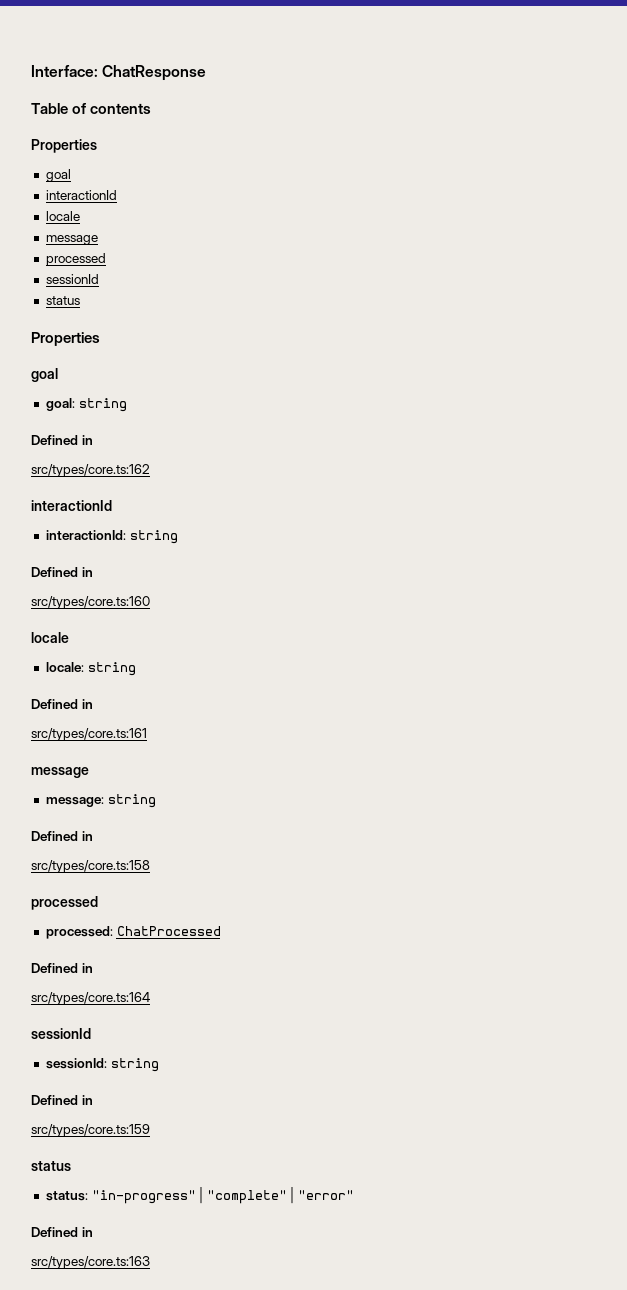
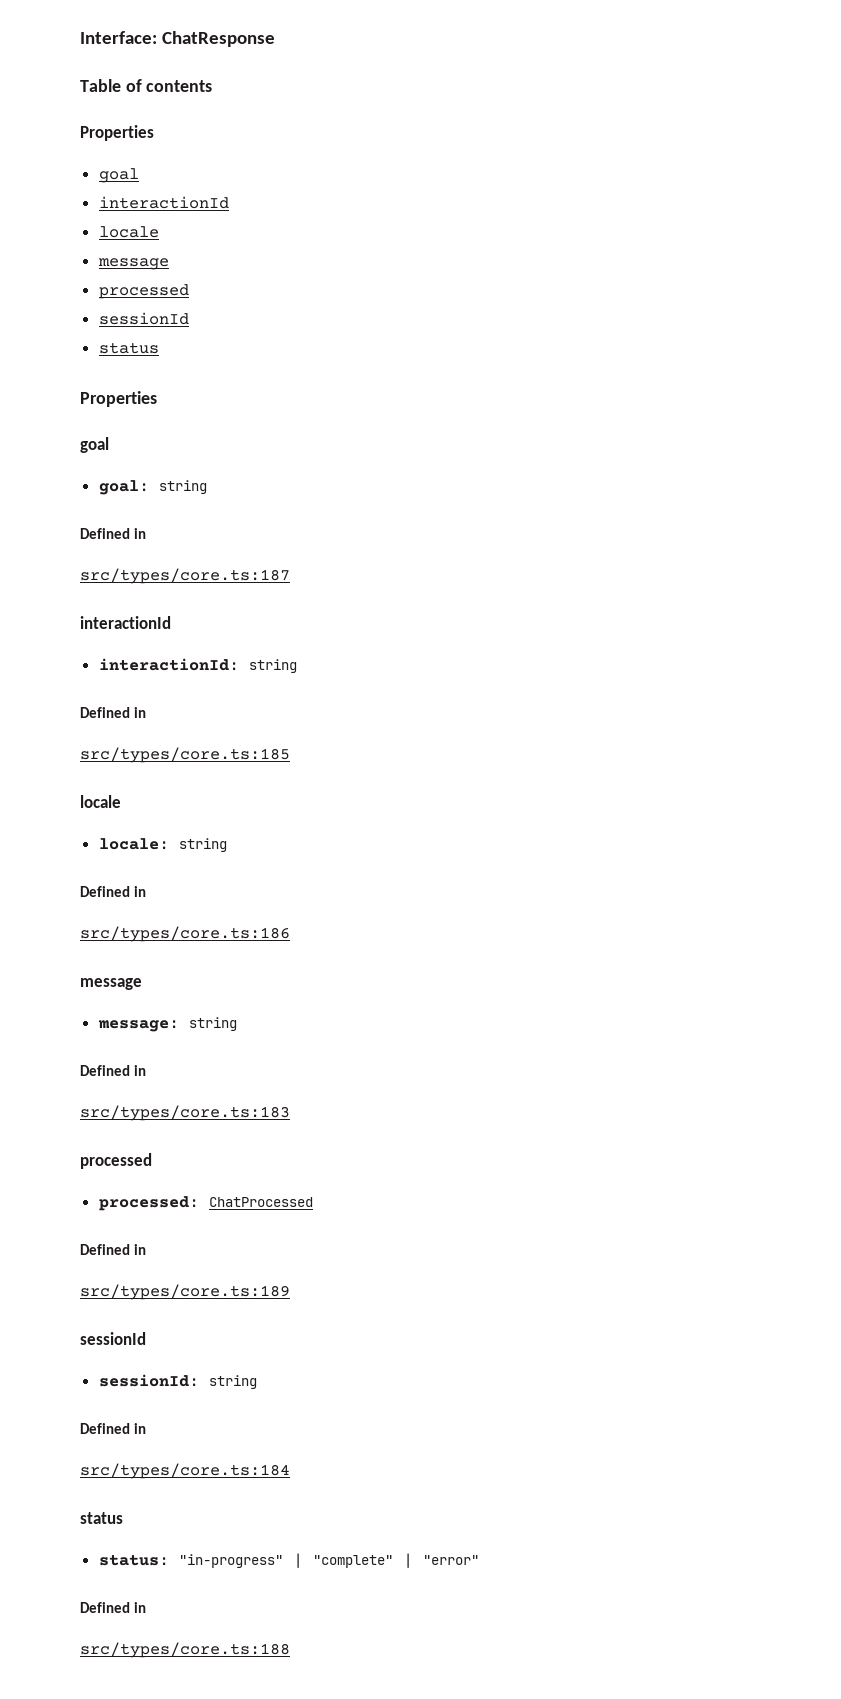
[31,464,150,477] src/types/core.ts:162 -> [80,568,290,584] src/types/core.ts:187
[31,596,150,609] src/types/core.ts:160 -> [80,747,290,763] src/types/core.ts:185
[31,728,147,741] src/types/core.ts:161 -> [80,926,290,942] src/types/core.ts:186
[31,860,150,873] src/types/core.ts:158 -> [80,1105,290,1121] src/types/core.ts:183
[31,992,150,1005] src/types/core.ts:164 -> [80,1284,290,1300] src/types/core.ts:189
[31,1124,150,1137] src/types/core.ts:159 -> [80,1463,290,1479] src/types/core.ts:184
[31,1256,150,1269] src/types/core.ts:163 -> [80,1642,290,1658] src/types/core.ts:188

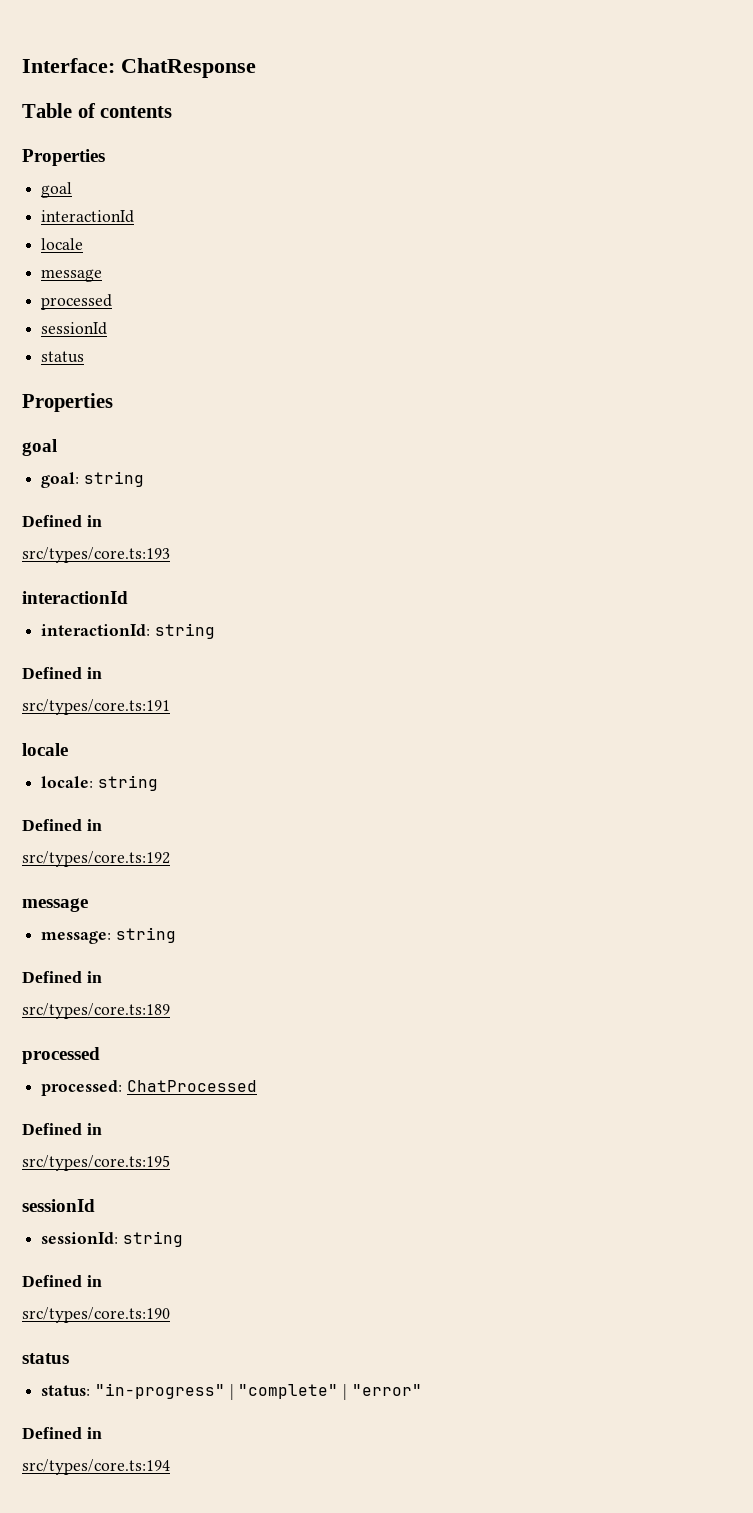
[80,568,290,584] src/types/core.ts:187 -> [22,547,170,563] src/types/core.ts:193
[80,747,290,763] src/types/core.ts:185 -> [22,699,170,715] src/types/core.ts:191
[80,926,290,942] src/types/core.ts:186 -> [22,851,170,867] src/types/core.ts:192
[80,1105,290,1121] src/types/core.ts:183 -> [22,1003,170,1019] src/types/core.ts:189
[80,1284,290,1300] src/types/core.ts:189 -> [22,1155,170,1171] src/types/core.ts:195
[80,1463,290,1479] src/types/core.ts:184 -> [22,1307,170,1323] src/types/core.ts:190
[80,1642,290,1658] src/types/core.ts:188 -> [22,1459,170,1475] src/types/core.ts:194

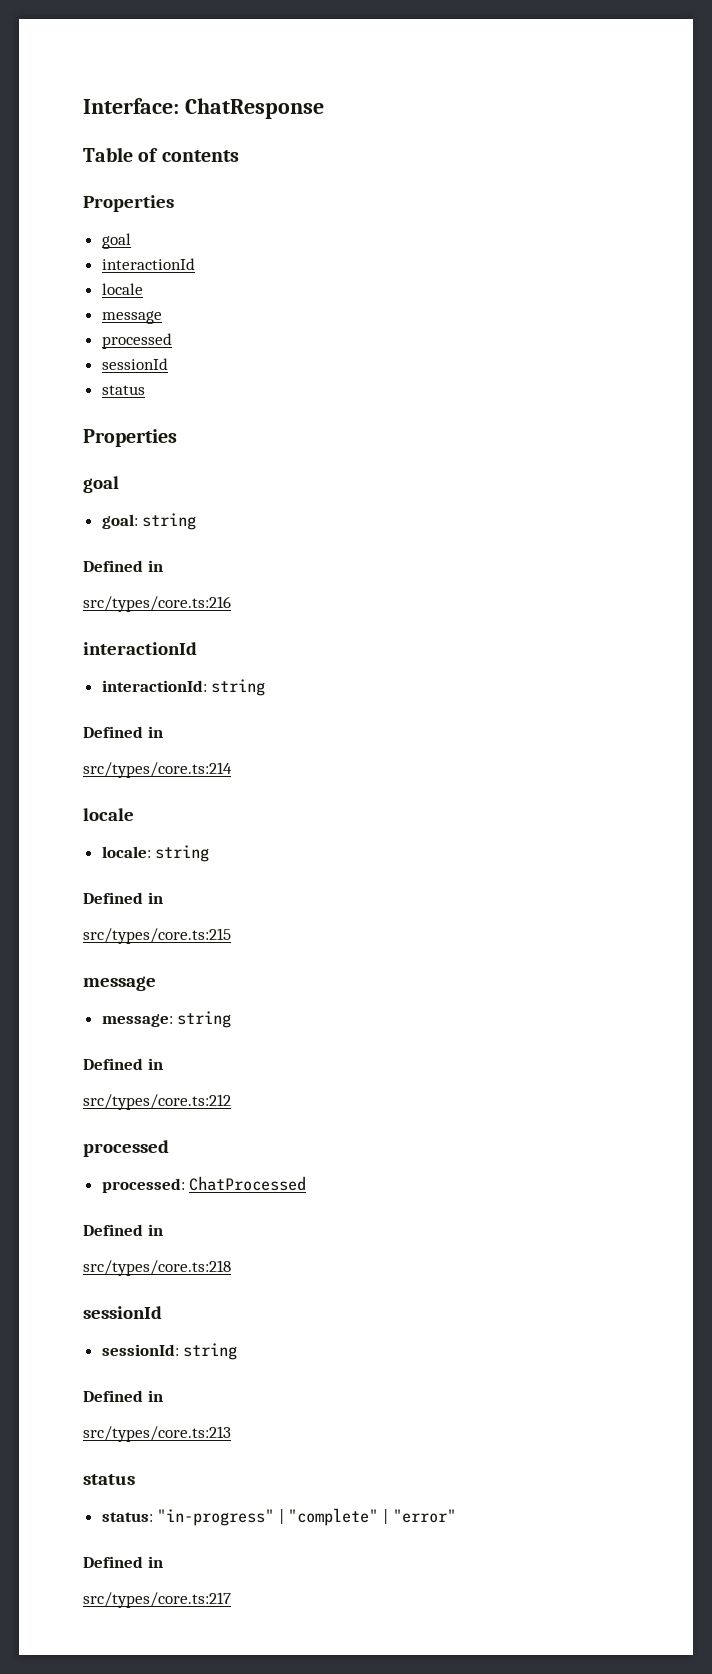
[22,547,170,563] src/types/core.ts:193 -> [83,596,231,612] src/types/core.ts:216
[22,699,170,715] src/types/core.ts:191 -> [83,762,232,778] src/types/core.ts:214
[22,851,170,867] src/types/core.ts:192 -> [83,928,231,944] src/types/core.ts:215
[22,1003,170,1019] src/types/core.ts:189 -> [83,1094,231,1110] src/types/core.ts:212
[22,1155,170,1171] src/types/core.ts:195 -> [83,1260,231,1276] src/types/core.ts:218
[22,1307,170,1323] src/types/core.ts:190 -> [83,1426,231,1442] src/types/core.ts:213
[22,1459,170,1475] src/types/core.ts:194 -> [83,1592,231,1608] src/types/core.ts:217

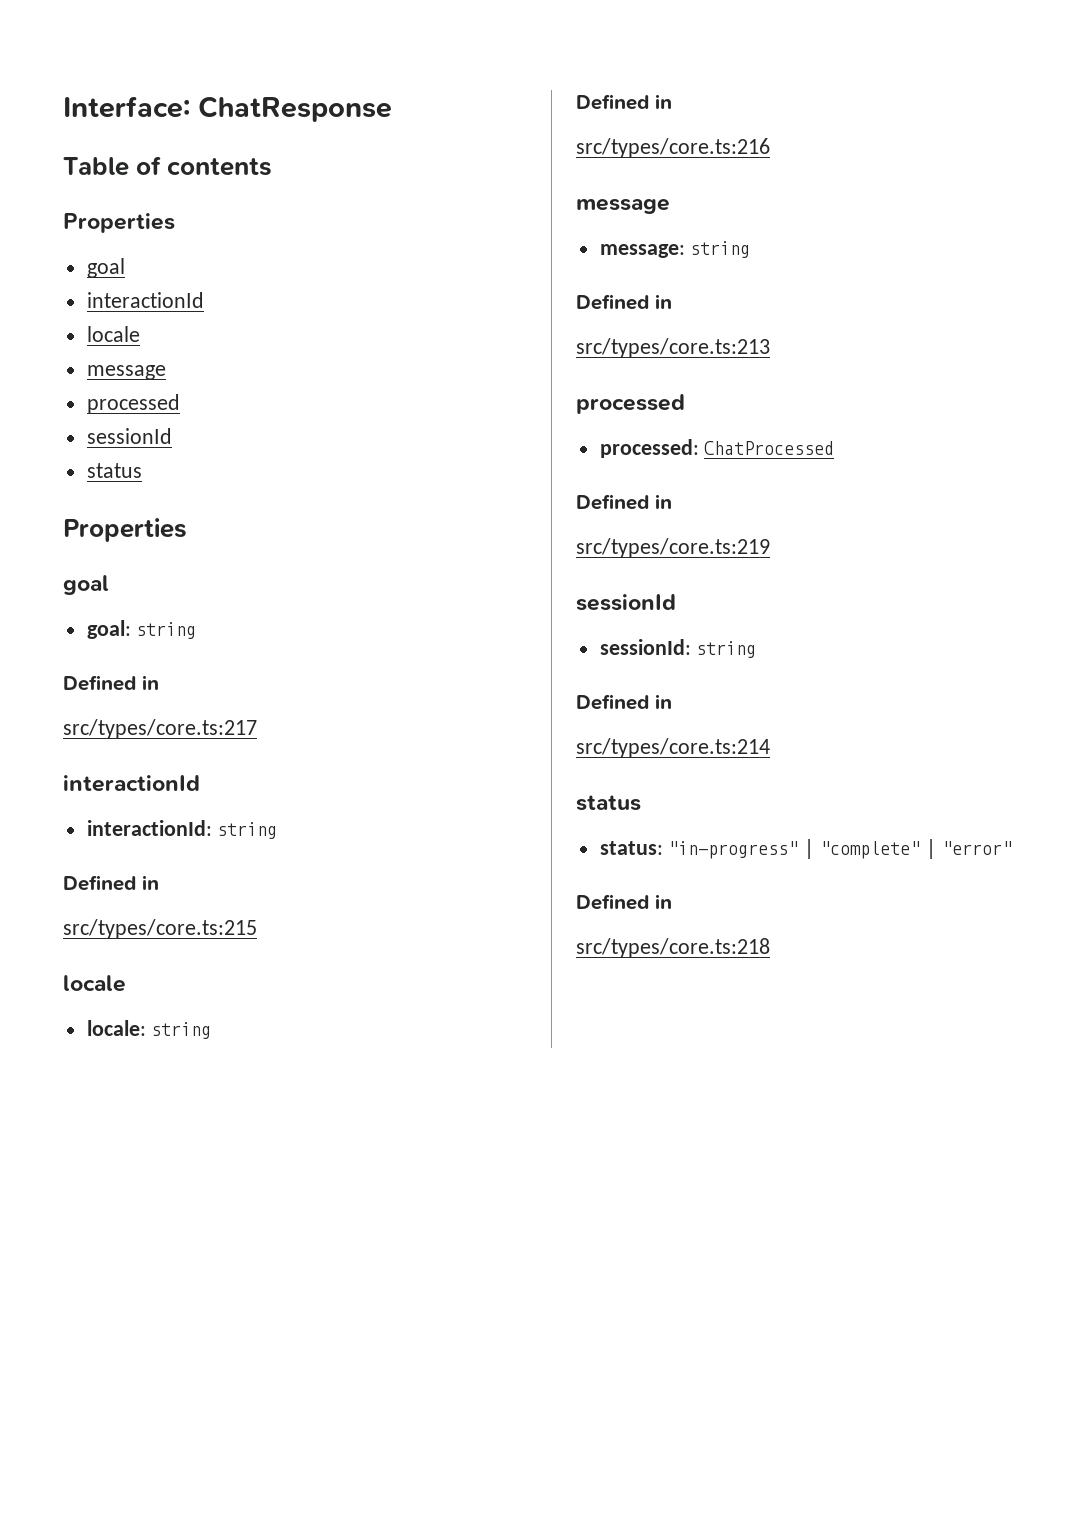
[83,596,231,612] src/types/core.ts:216 -> [63,719,257,739] src/types/core.ts:217
[83,762,232,778] src/types/core.ts:214 -> [63,919,257,939] src/types/core.ts:215
[83,928,231,944] src/types/core.ts:215 -> [576,138,770,158] src/types/core.ts:216
[83,1094,231,1110] src/types/core.ts:212 -> [576,338,770,358] src/types/core.ts:213
[83,1260,231,1276] src/types/core.ts:218 -> [576,538,770,558] src/types/core.ts:219
[83,1426,231,1442] src/types/core.ts:213 -> [576,738,770,758] src/types/core.ts:214
[83,1592,231,1608] src/types/core.ts:217 -> [576,938,770,958] src/types/core.ts:218

